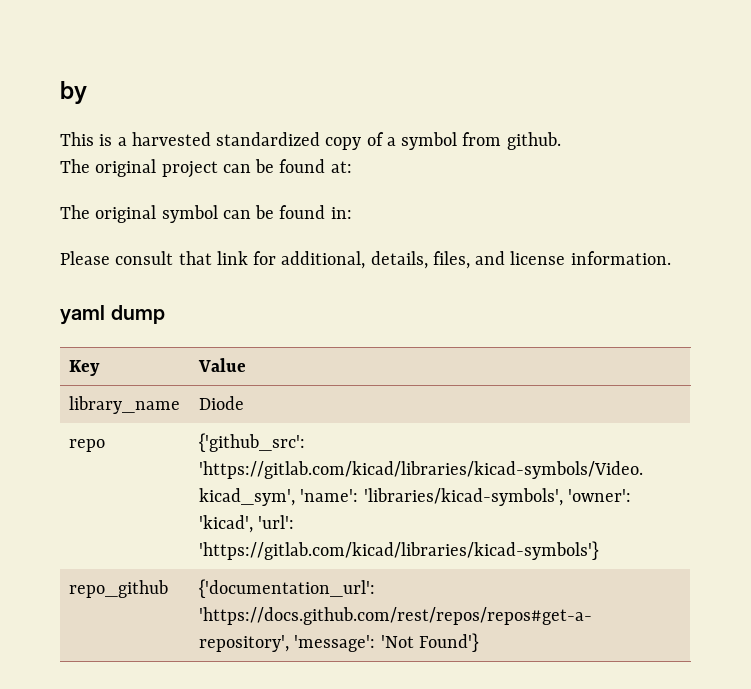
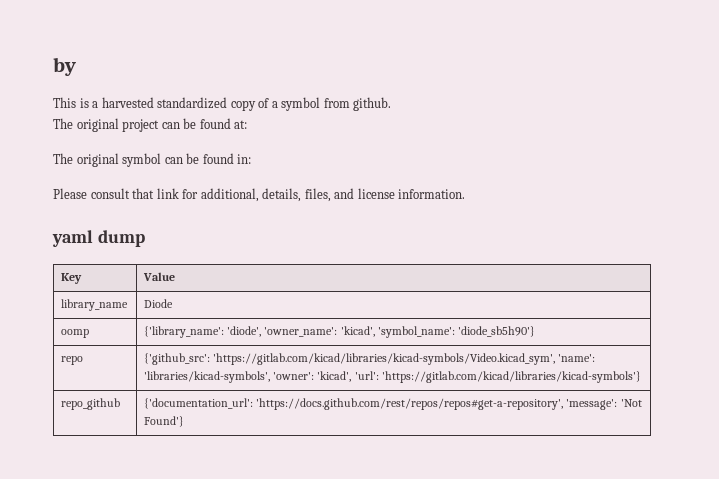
(245, 403) none -> [61,329,90,338] [144,326,535,338] // oomp | {'library_name': 'diode', 'owner_name': 'kicad', 'symbol_name': 'diode_sb5h90'}

